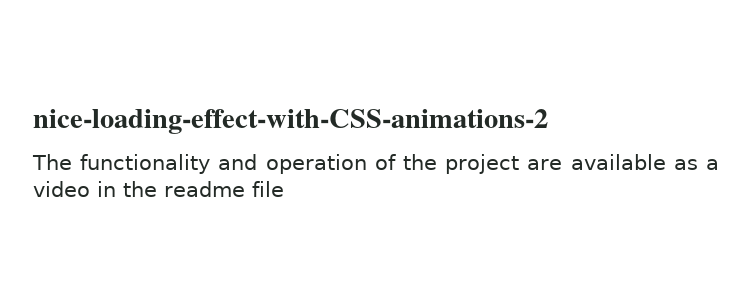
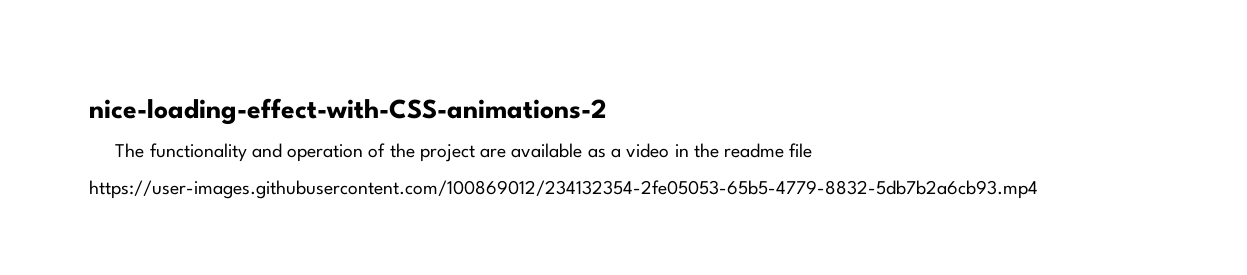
(284, 189) none -> [89,180,1038,199] // https://user-images.githubusercontent.com/100869012/234132354-2fe05053-65b5-4779-8832-5db7b2a6cb93.mp4

